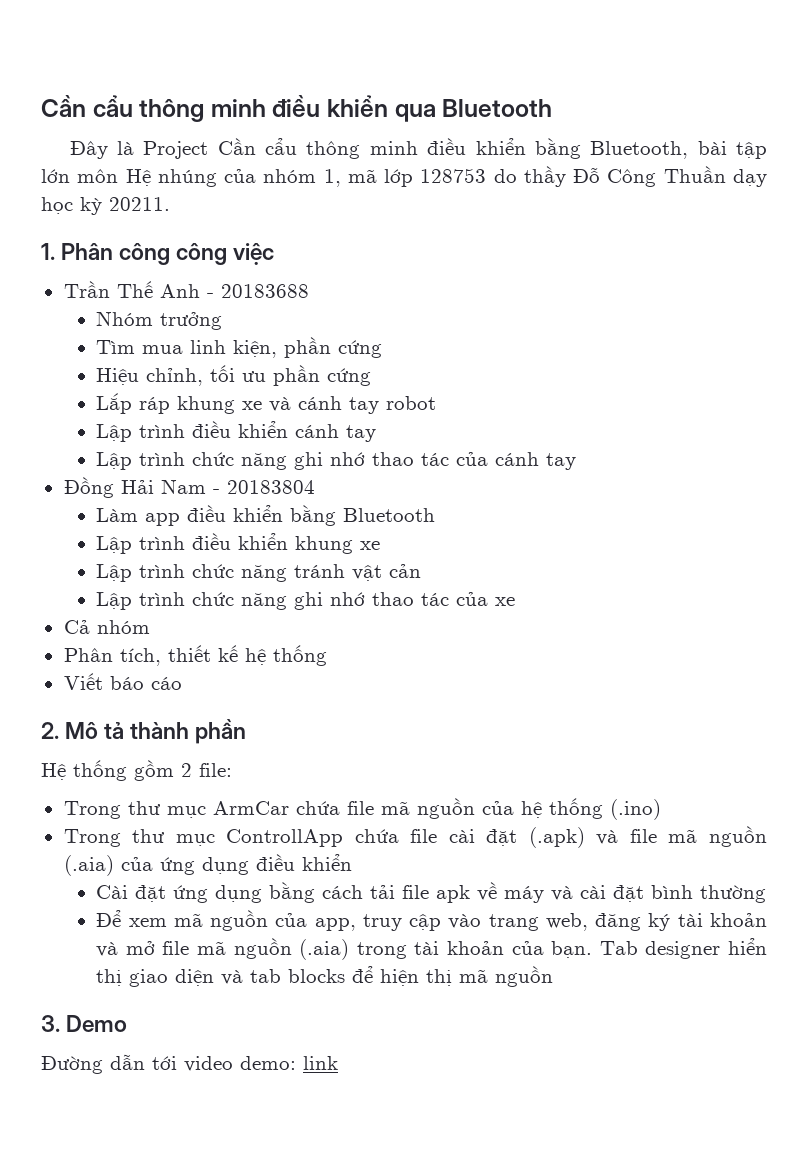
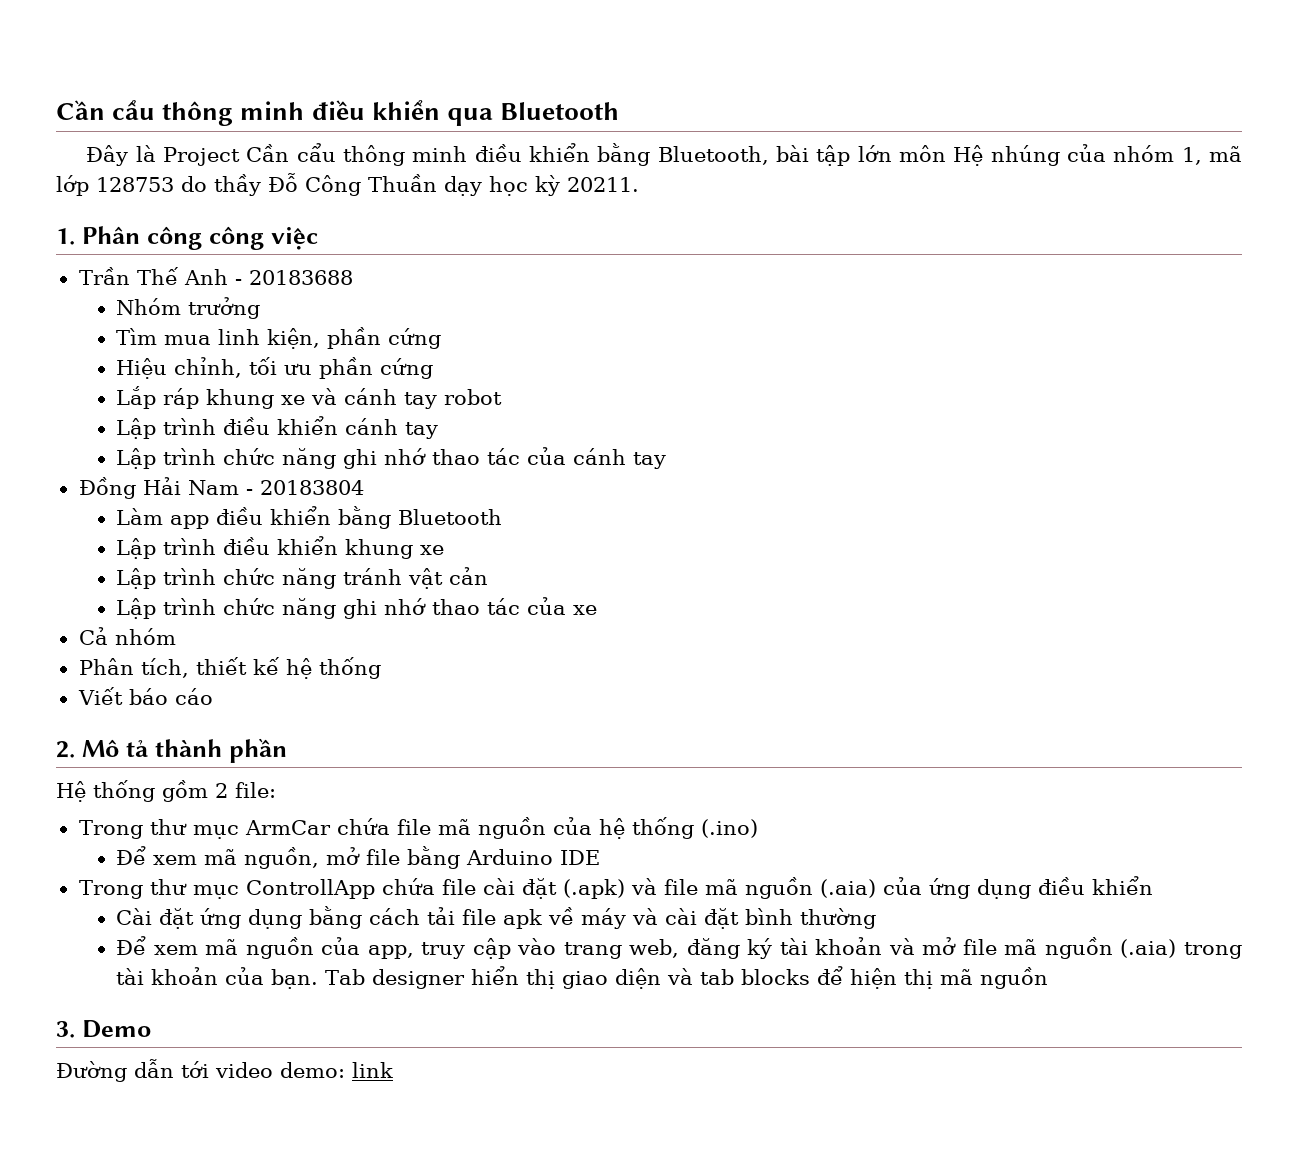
(661, 809) none -> [116,846,601,869] // Để xem mã nguồn, mở file bằng Arduino IDE

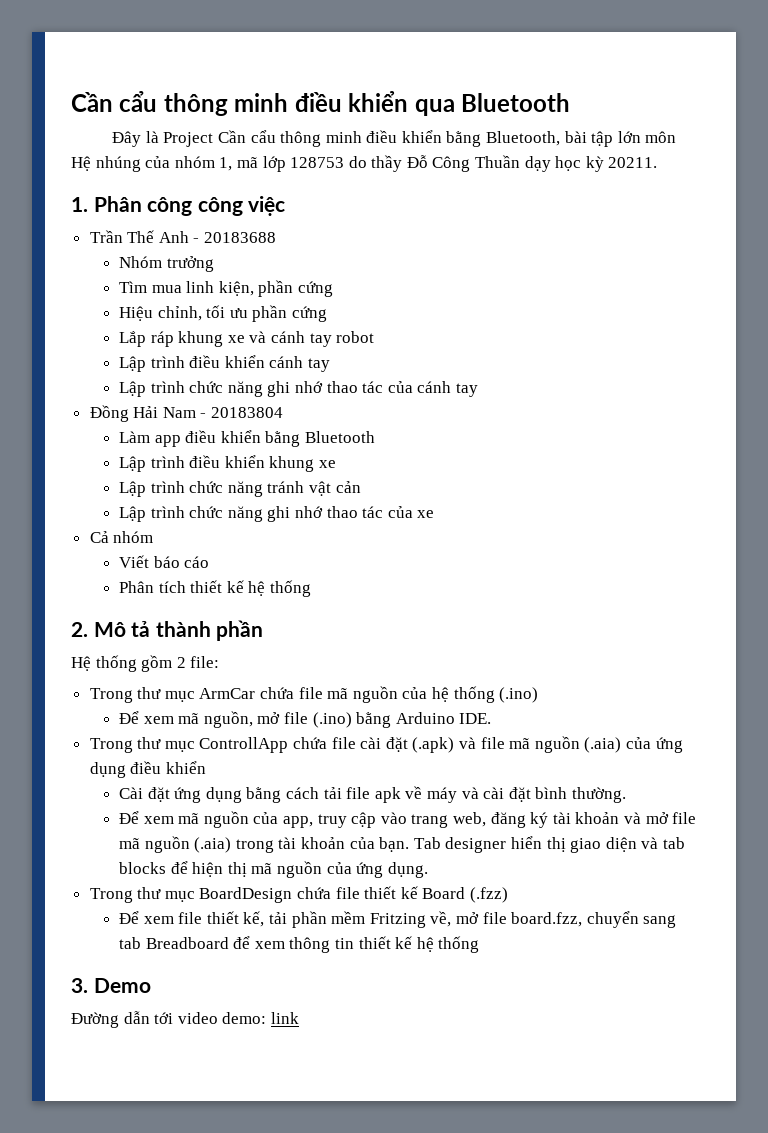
[78,657,381,679] [77,687,213,705] // Phân tích, thiết kế hệ thống // Viết báo cáo -> [119,555,210,568] [119,580,312,597] // Viết báo cáo // Phân tích thiết kế hệ thống
(401, 857) none -> [312,712,352,728] (.ino)
[560,850,601,865] IDE -> [459,713,492,724] IDE.
[800,908,877,929] thường -> [571,787,626,803] thường.
(1049, 978) none -> [326,862,428,878] [89,886,509,903] [119,911,677,928] [119,936,480,953] của ứng dụng. // Trong thư mục BoardDesign chứa file thiết kế Board (.fzz) // Để xem file thiết kế, tải phần mềm Fritzing về, mở file board.fzz, chuyển sang tab Breadboard để xem thông tin thiết kế hệ thống

